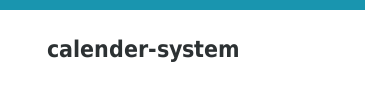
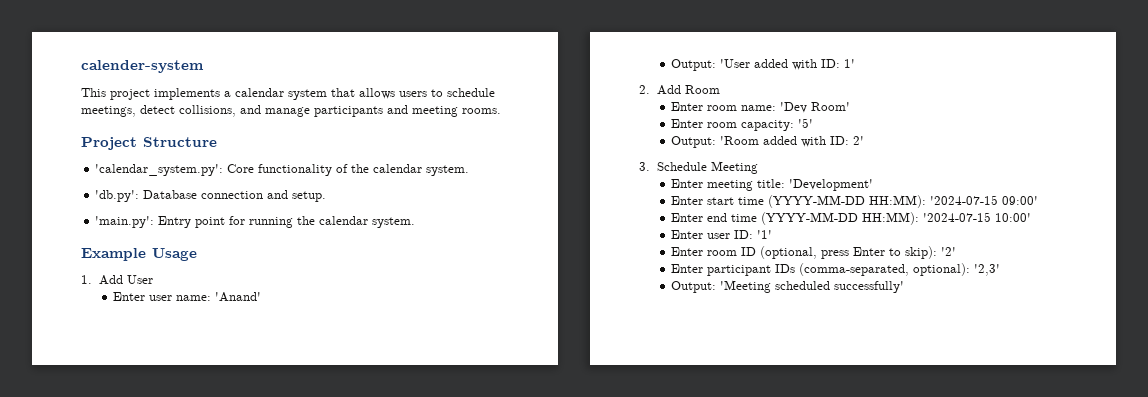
(240, 50) none -> [81,88,495,100] [81,105,501,117] [81,137,217,150] [95,164,470,176] [95,190,327,202] [95,216,416,228] [81,248,197,261] [81,275,153,285] [113,292,262,302] [671,59,856,71] [639,85,720,95] [671,102,851,113] [671,118,814,131] [671,136,865,148] [639,161,758,174] [671,179,874,191] [671,195,1039,208] [671,212,1032,225] [671,230,773,239] [671,246,957,259] [671,263,1001,276] [671,280,905,293] // This project implements a calendar system that allows users to schedule meetings, detect collisions, and manage participants and meeting rooms. // Project Structure // 'calendar_system.py': Core functionality of the calendar system. // 'db.py': Database connection and setup. // 'main.py': Entry point for running the calendar system. // Example Usage // 1. Add User // Enter user name: 'Anand' // Output: 'User added with ID: 1' // 2. Add Room // Enter room name: 'Dev Room' // Enter room capacity: '5' // Output: 'Room added with ID: 2' // 3. Schedule Meeting // Enter meeting title: 'Development' // Enter start time (YYYY-MM-DD HH:MM): '2024-07-15 09:00' // Enter end time (YYYY-MM-DD HH:MM): '2024-07-15 10:00' // Enter user ID: '1' // Enter room ID (optional, press Enter to skip): '2' // Enter participant IDs (comma-separated, optional): '2,3' // Output: 'Meeting scheduled successfully'

